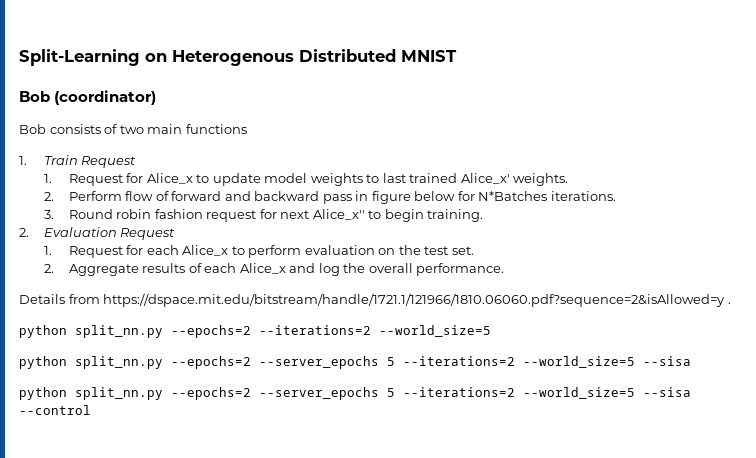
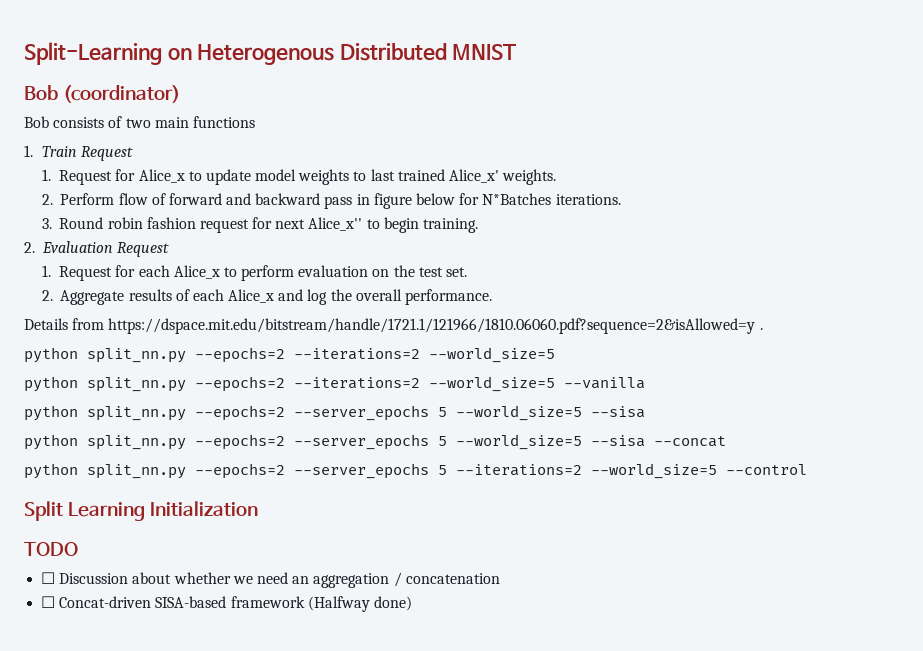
[19,356,691,369] [19,387,691,400] // python split_nn.py --epochs=2 --server_epochs 5 --iterations=2 --world_size=5 --sisa // python split_nn.py --epochs=2 --server_epochs 5 --iterations=2 --world_size=5 --sisa -> [24,376,645,392] [24,405,645,421] [24,434,726,450] [24,463,717,479] // python split_nn.py --epochs=2 --iterations=2 --world_size=5 --vanilla // python split_nn.py --epochs=2 --server_epochs 5 --world_size=5 --sisa // python split_nn.py --epochs=2 --server_epochs 5 --world_size=5 --sisa --concat // python split_nn.py --epochs=2 --server_epochs 5 --iterations=2 --world_size=5
(91, 410) none -> [24,501,258,521] [24,542,78,556] [41,572,500,588] [41,596,412,612] // Split Learning Initialization // TODO // ☐ Discussion about whether we need an aggregation / concatenation // ☐ Concat-driven SISA-based framework (Halfway done)

